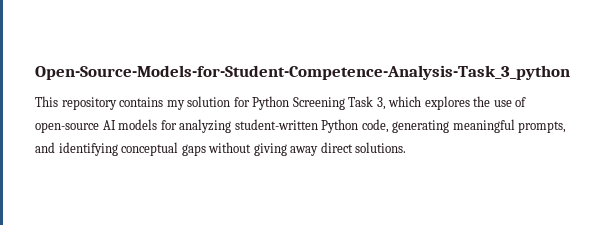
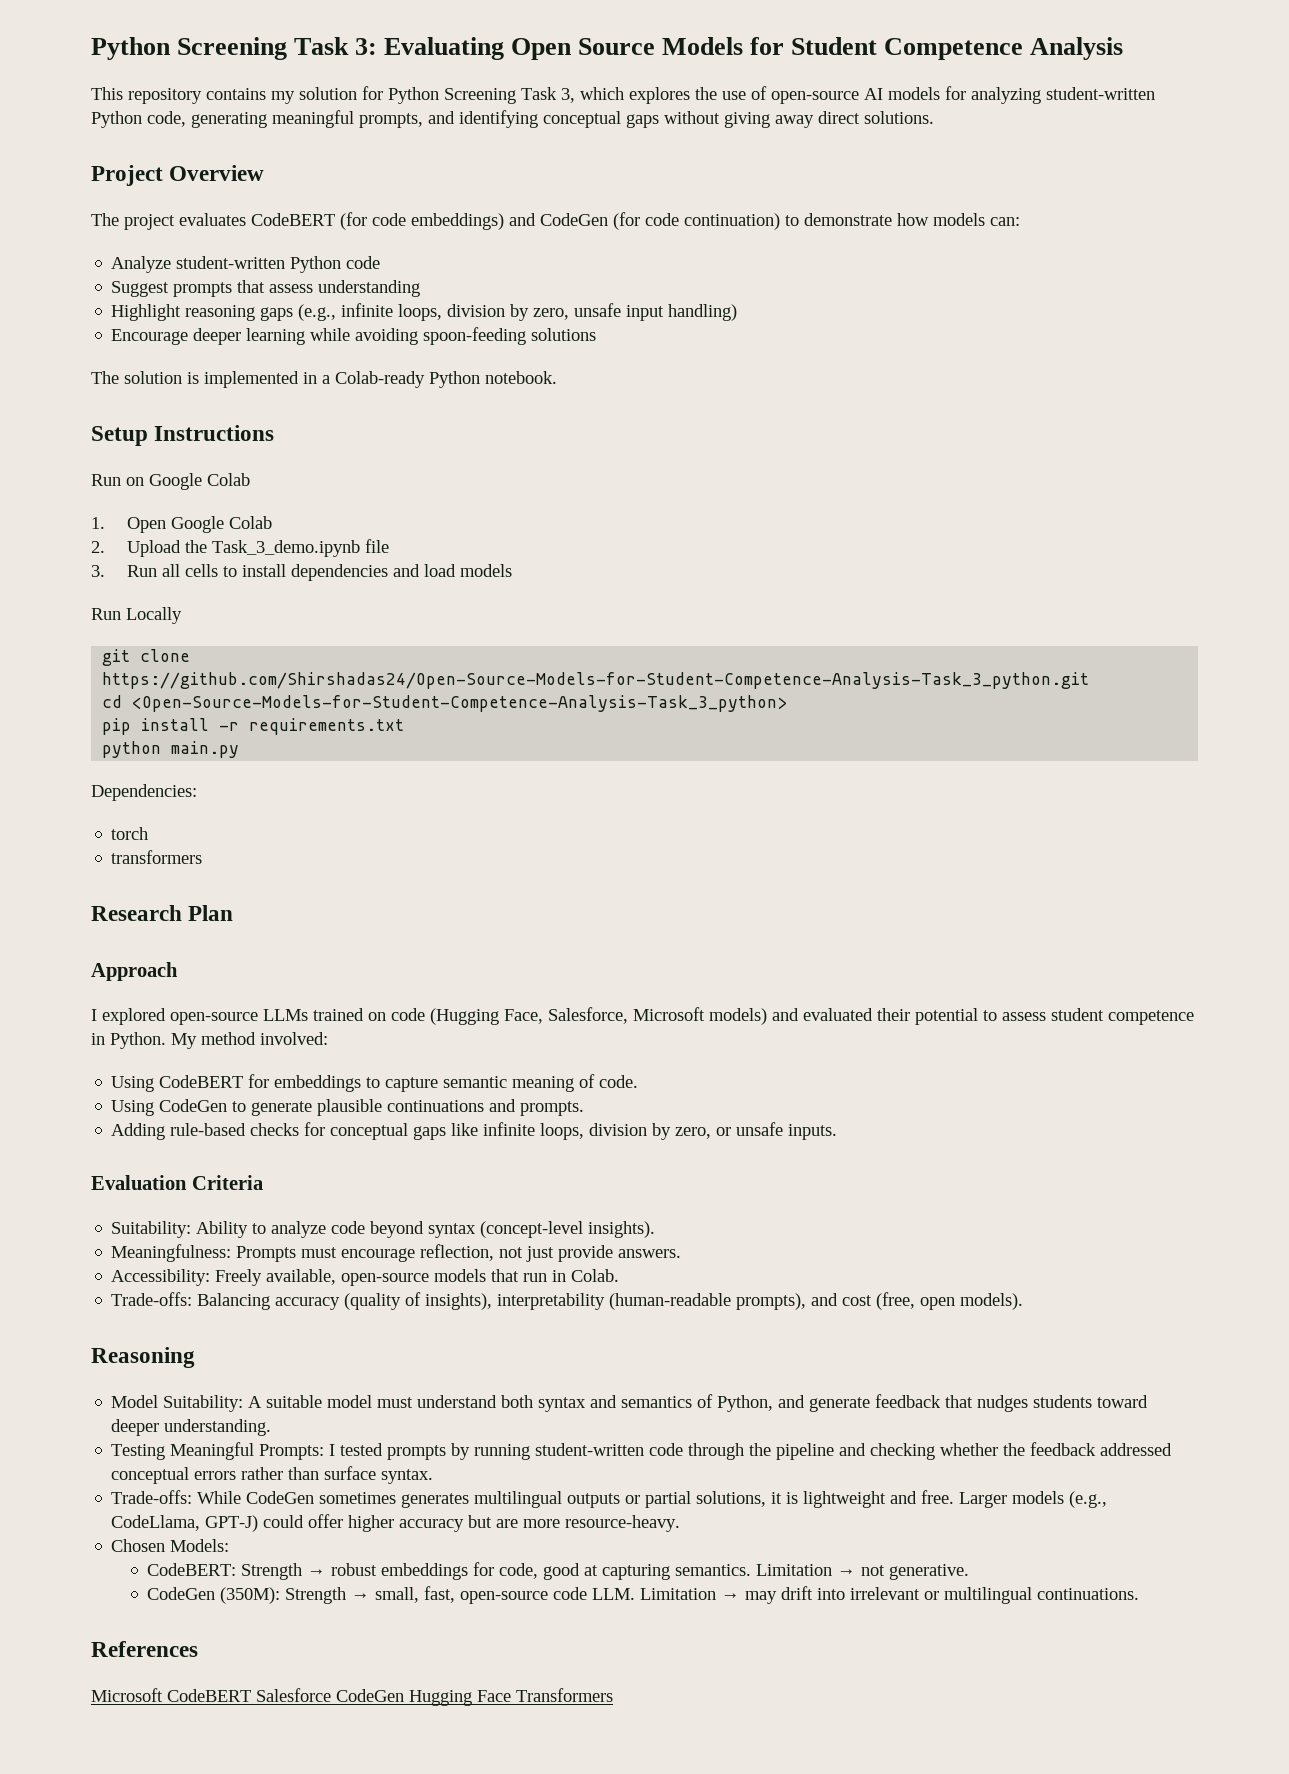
[35,65,570,80] Open-Source-Models-for-Student-Competence-Analysis-Task_3_python -> [91,37,1124,60] Python Screening Task 3: Evaluating Open Source Models for Student Competence Analysis
(407, 147) none -> [91,165,265,186] [91,212,1020,230] [111,256,381,273] [111,280,421,297] [111,303,738,321] [111,327,597,345] [91,371,557,388] [91,425,275,446] [91,473,250,490] [91,516,272,533] [91,539,389,557] [91,564,512,581] [91,607,182,624] [102,649,191,666] [102,672,1090,689] [102,695,788,712] [102,718,405,735] [102,741,240,758] [91,784,197,801] [111,827,149,840] [111,850,203,864] [91,905,234,921] [91,962,178,981] [91,1007,1194,1025] [91,1032,328,1049] [111,1074,639,1092] [111,1099,585,1116] [111,1122,838,1140] [91,1175,263,1190] [111,1221,656,1238] [111,1244,682,1262] [111,1269,620,1286] [111,1292,1024,1310] [91,1347,195,1368] [111,1394,1149,1412] [111,1419,272,1436] [111,1442,1173,1460] [111,1466,434,1484] [111,1490,1108,1508] [111,1514,681,1532] [111,1539,230,1552] [147,1562,970,1580] [147,1586,1140,1604] [91,1641,198,1657] [91,1688,613,1706] // Project Overview // The project evaluates CodeBERT (for code embeddings) and CodeGen (for code continuation) to demonstrate how models can: // Analyze student-written Python code // Suggest prompts that assess understanding // Highlight reasoning gaps (e.g., infinite loops, division by zero, unsafe input handling) // Encourage deeper learning while avoiding spoon-feeding solutions // The solution is implemented in a Colab-ready Python notebook. // Setup Instructions // Run on Google Colab // 1. Open Google Colab // 2. Upload the Task_3_demo.ipynb file // 3. Run all cells to install dependencies and load models // Run Locally // git clone https://github.com/Shirshadas24/Open-Source-Models-for-Student-Competence-Analysis-Task_3_python.git // cd <Open-Source-Models-for-Student-Competence-Analysis-Task_3_python> // pip install -r requirements.txt // python main.py // Dependencies: // torch // transformers // Research Plan // Approach // I explored open-source LLMs trained on code (Hugging Face, Salesforce, Microsoft models) and evaluated their potential to assess student competence in Python. My method involved: // Using CodeBERT for embeddings to capture semantic meaning of code. // Using CodeGen to generate plausible continuations and prompts. // Adding rule-based checks for conceptual gaps like infinite loops, division by zero, or unsafe inputs. // Evaluation Criteria // Suitability: Ability to analyze code beyond syntax (concept-level insights). // Meaningfulness: Prompts must encourage reflection, not just provide answers. // Accessibility: Freely available, open-source models that run in Colab. // Trade-offs: Balancing accuracy (quality of insights), interpretability (human-readable prompts), and cost (free, open models). // Reasoning // Model Suitability: A suitable model must understand both syntax and semantics of Python, and generate feedback that nudges students toward deeper understanding. // Testing Meaningful Prompts: I tested prompts by running student-written code through the pipeline and checking whether the feedback addressed conceptual errors rather than surface syntax. // Trade-offs: While CodeGen sometimes generates multilingual outputs or partial solutions, it is lightweight and free. Larger models (e.g., CodeLlama, GPT-J) could offer higher accuracy but are more resource-heavy. // Chosen Models: // CodeBERT: Strength → robust embeddings for code, good at capturing semantics. Limitation → not generative. // CodeGen (350M): Strength → small, fast, open-source code LLM. Limitation → may drift into irrelevant or multilingual continuations. // References // Microsoft CodeBERT Salesforce CodeGen Hugging Face Transformers

